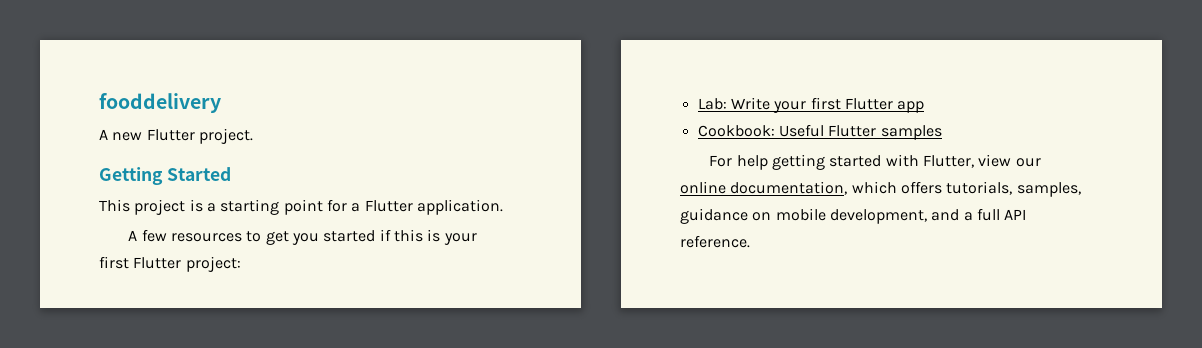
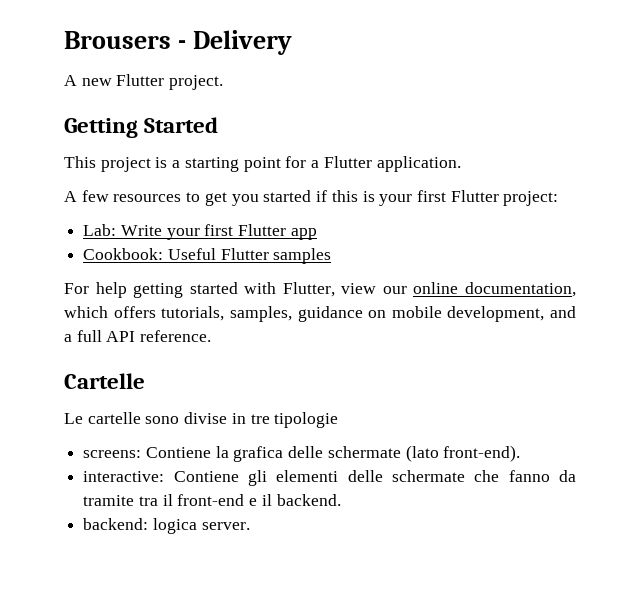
[99,93,221,113] fooddelivery -> [64,30,293,55] Brousers - Delivery
(750, 241) none -> [64,373,145,389] [64,412,339,428] [83,445,521,462] [83,470,576,486] [83,494,341,506] [83,518,250,534] // Cartelle // Le cartelle sono divise in tre tipologie // screens: Contiene la grafica delle schermate (lato front-end). // interactive: Contiene gli elementi delle schermate che fanno da tramite tra il front-end e il backend. // backend: logica server.

